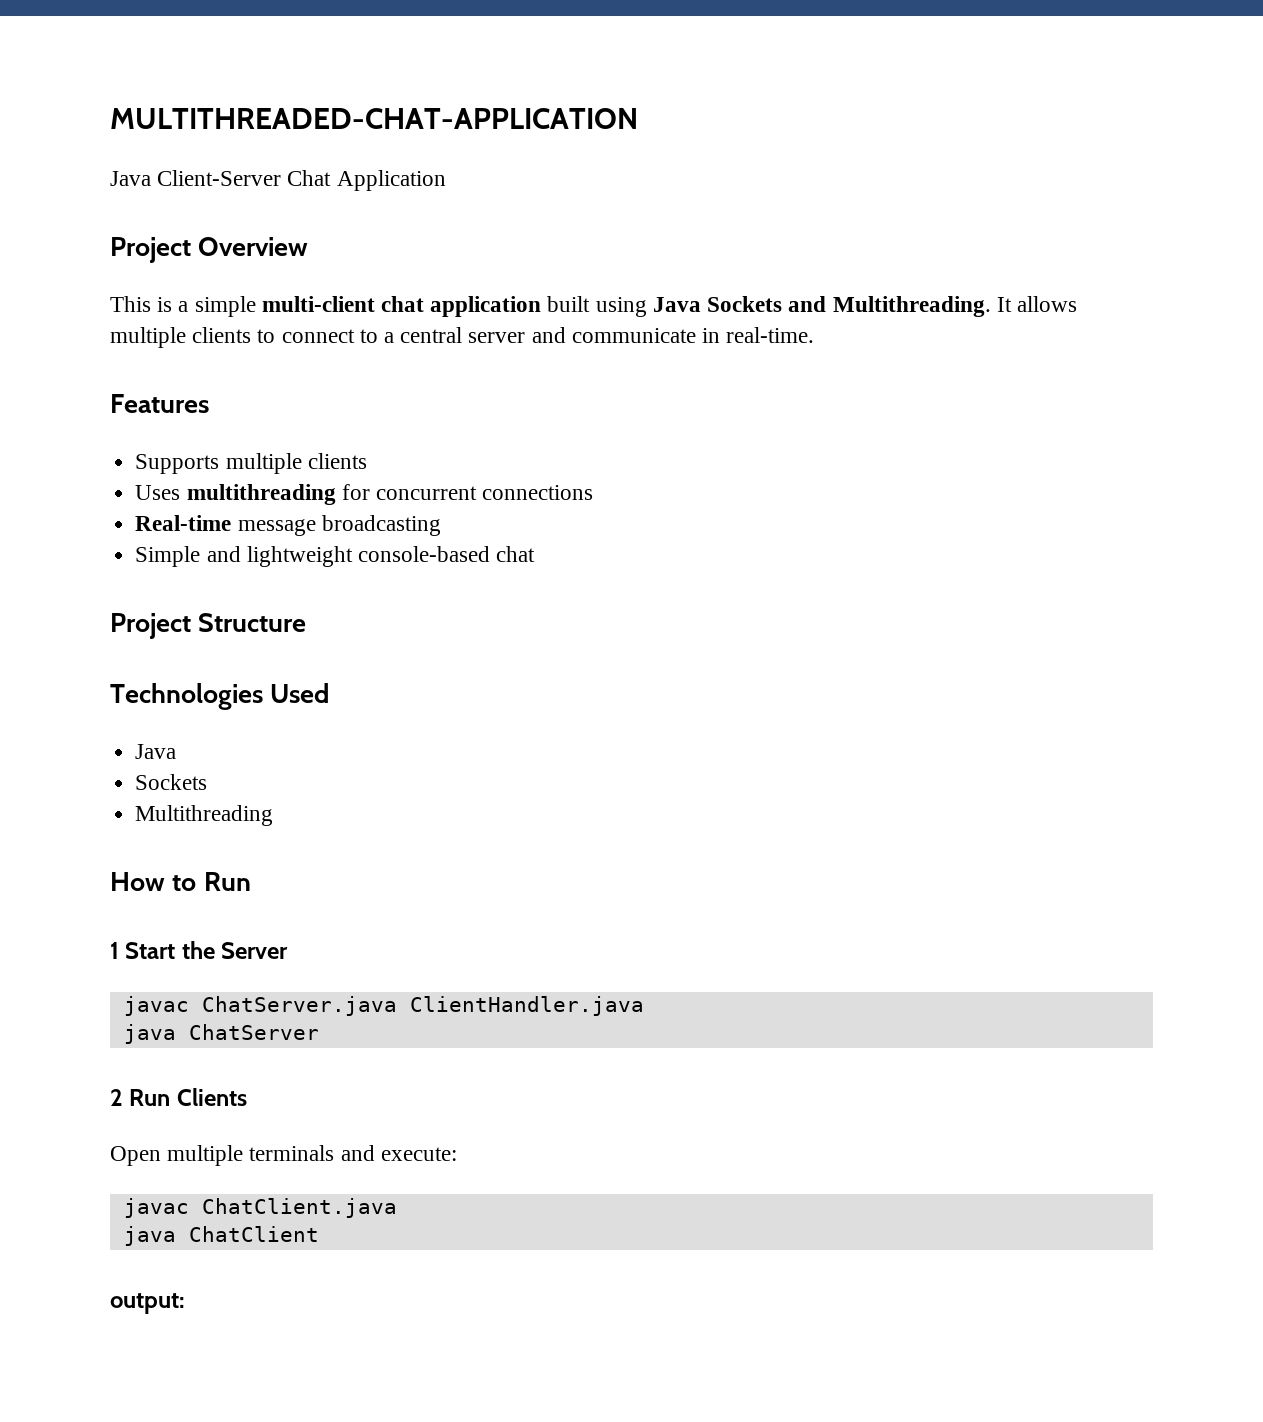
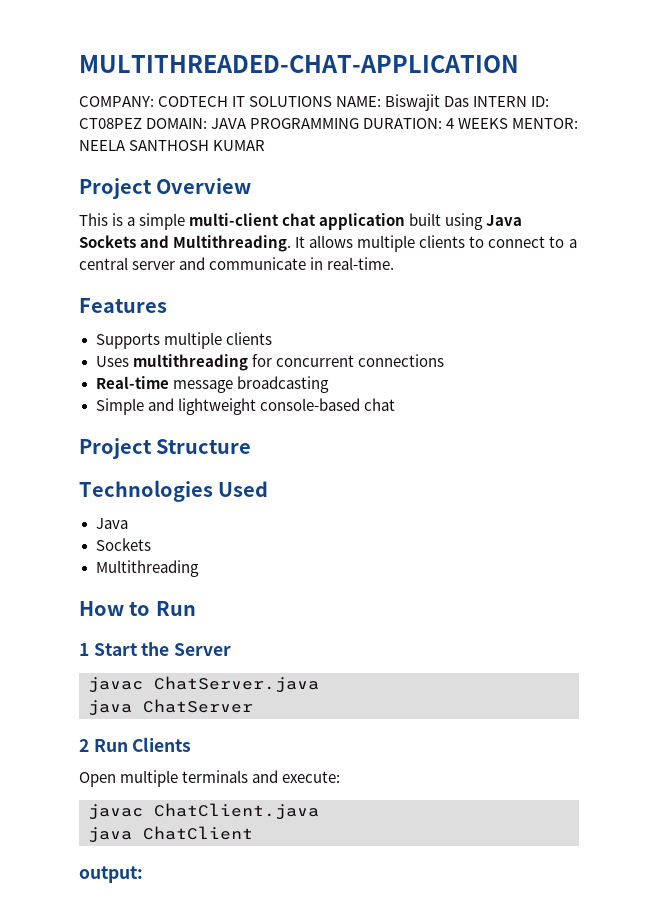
[110,170,446,191] Java Client-Server Chat Application -> [79,94,550,111] [79,118,579,129] [79,140,266,151] COMPANY: CODTECH IT SOLUTIONS NAME: Biswajit Das INTERN ID: CT08PEZ DOMAIN: JAVA PROGRAMMING DURATION: 4 WEEKS MENTOR: NEELA SANTHOSH KUMAR
[409,996,644,1016] ClientHandler.java -> (319, 684) none

